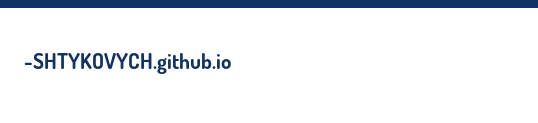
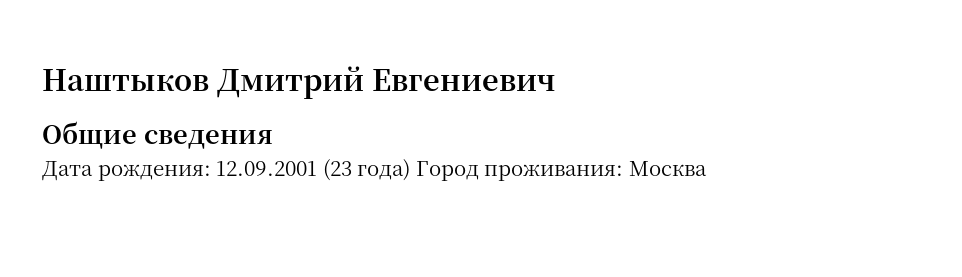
[24,53,231,74] -SHTYKOVYCH.github.io -> [42,66,555,99] [42,121,273,149] [42,159,707,181] Наштыков Дмитрий Евгениевич // Общие сведения // Дата рождения: 12.09.2001 (23 года) Город проживания: Москва

